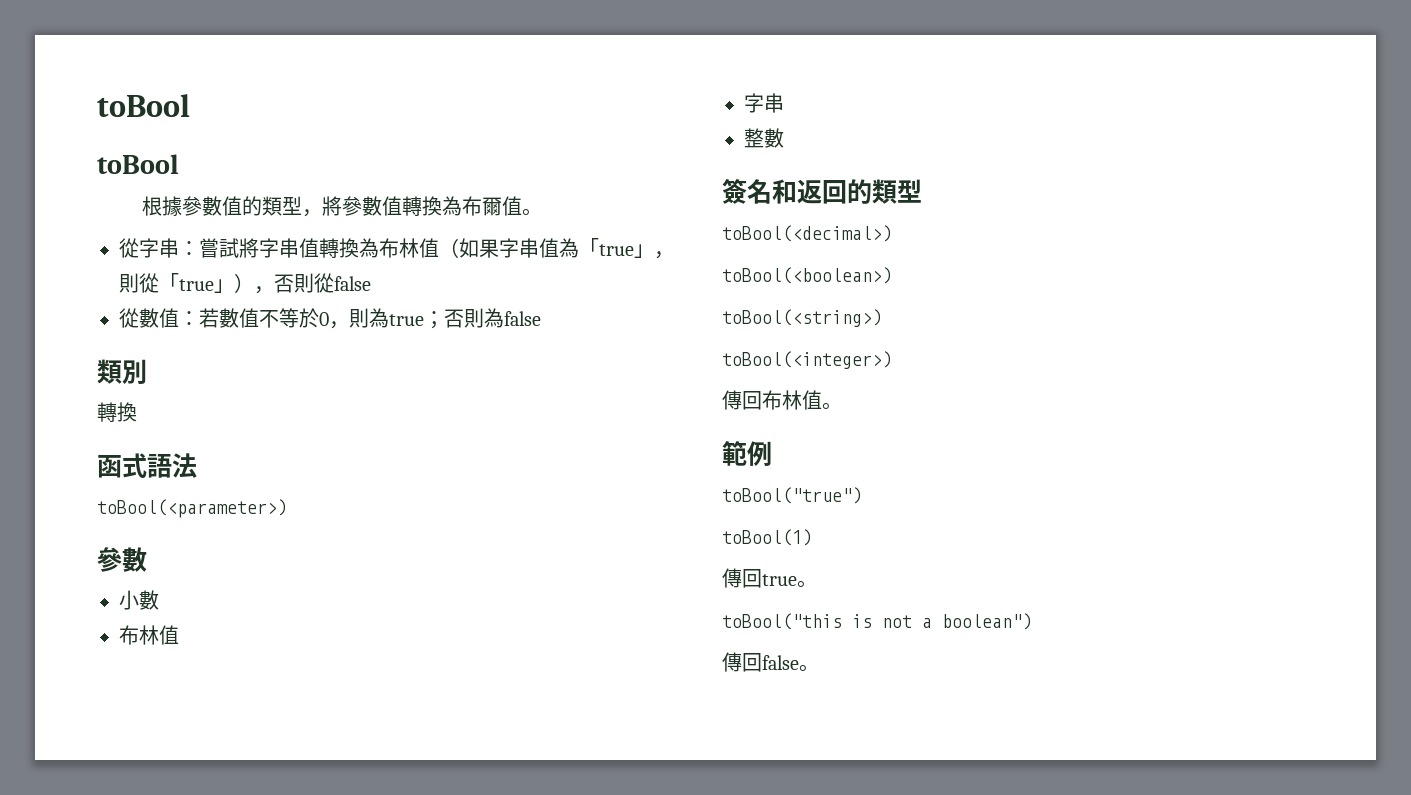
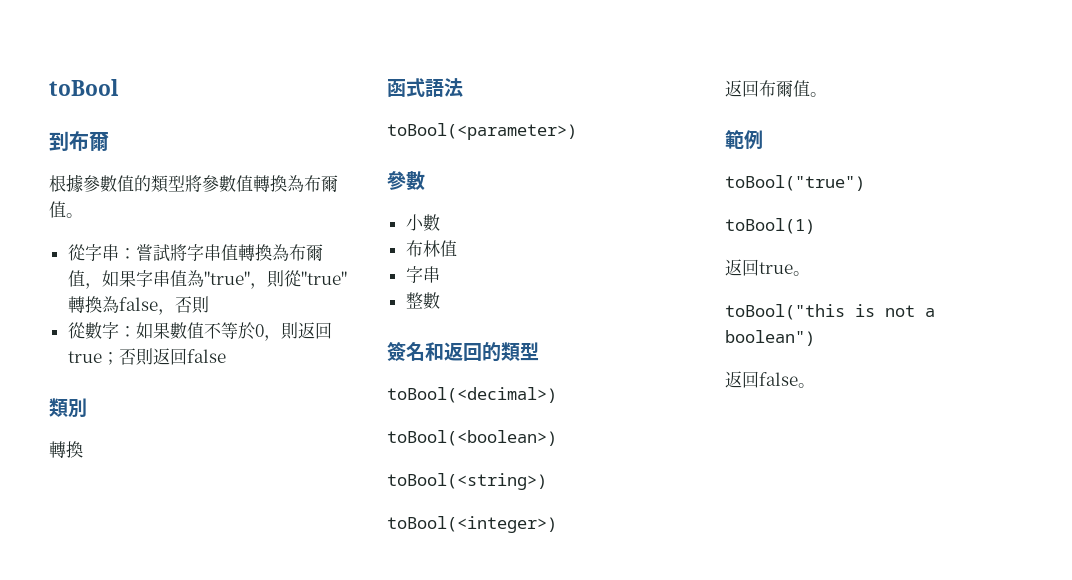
[97,94,190,117] [97,154,179,174] toBool // toBool -> [49,79,119,96] [49,131,109,151] toBool // 到布爾
[301,209,322,217] ， -> (185, 183) none
[399,238,459,258] 林值（ -> [305,244,323,261] [67,270,102,289] 爾值，
[579,238,674,259] [119,273,254,293] 「true」，則從「true」） -> [203,270,347,289] [67,296,158,313] "true"，則從"true"轉換為false
[314,273,371,293] 從false -> (209, 305) none
[159,308,219,328] 值：若 -> [101,322,170,339] 字：如果
[369,308,389,328] 為 -> [297,322,332,339] 返回
[484,308,504,328] 為 -> [152,348,187,365] 返回
[722,390,802,410] 傳回布林 -> [725,80,793,97] 返回布爾
[722,568,742,588] 傳 -> [725,259,742,276] 返
[722,652,742,672] 傳 -> [725,371,742,388] 返

